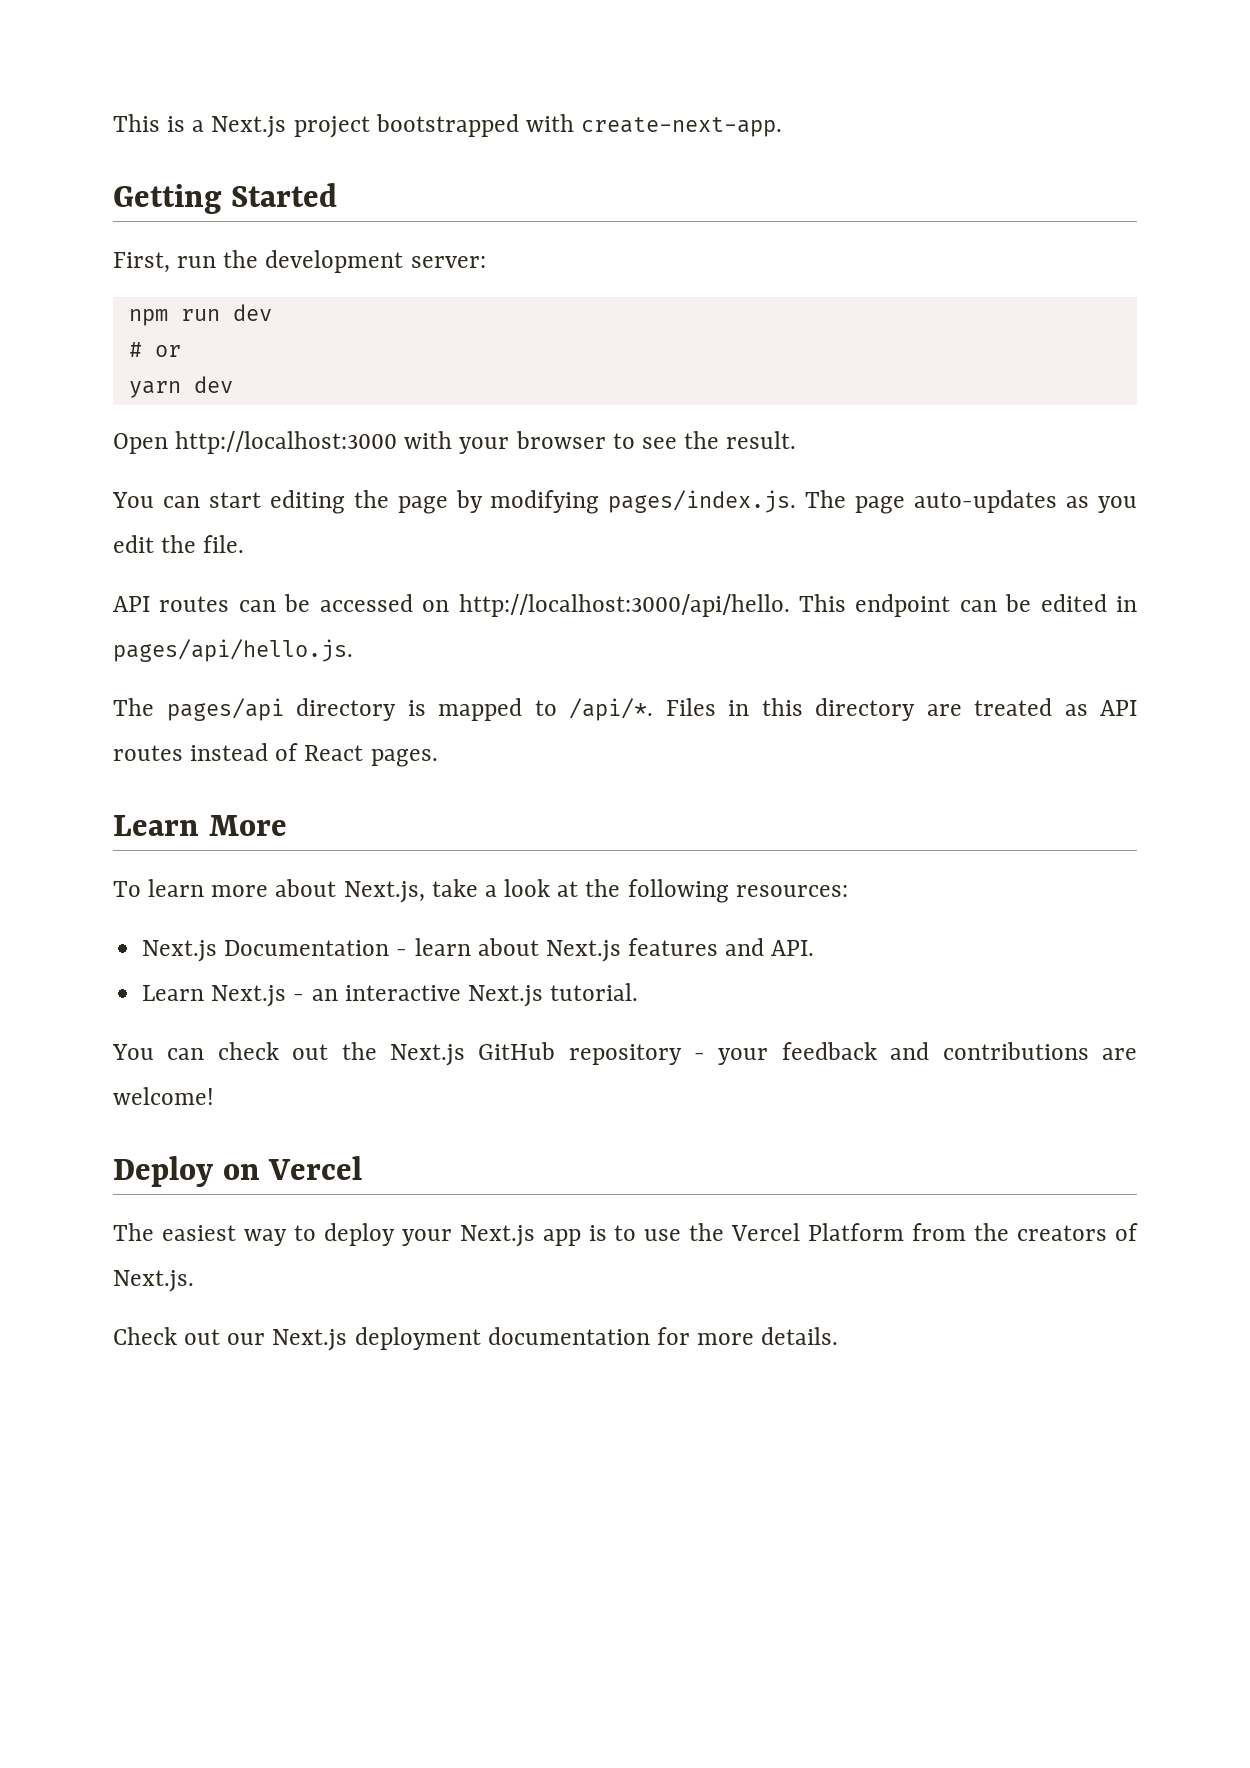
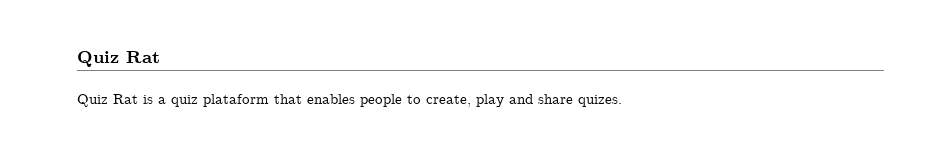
[113,114,783,138] [113,183,337,214] [113,250,486,273] [128,304,272,326] [128,342,181,357] [128,376,233,398] [113,431,797,454] [112,490,1137,514] [113,535,245,553] [113,594,1137,617] [113,639,353,662] [113,698,1137,721] [113,743,438,767] [113,815,287,836] [113,879,848,903] [142,938,815,962] [142,983,639,1007] [112,1042,1137,1066] [113,1087,214,1105] [113,1156,363,1187] [113,1223,1139,1247] [113,1270,194,1292] [113,1327,839,1351] This is a Next.js project bootstrapped with create-next-app. // Getting Started // First, run the development server: // npm run dev // # or // yarn dev // Open http://localhost:3000 with your browser to see the result. // You can start editing the page by modifying pages/index.js. The page auto-updates as you edit the file. // API routes can be accessed on http://localhost:3000/api/hello. This endpoint can be edited in pages/api/hello.js. // The pages/api directory is mapped to /api/*. Files in this directory are treated as API routes instead of React pages. // Learn More // To learn more about Next.js, take a look at the following resources: // Next.js Documentation - learn about Next.js features and API. // Learn Next.js - an interactive Next.js tutorial. // You can check out the Next.js GitHub repository - your feedback and contributions are welcome! // Deploy on Vercel // The easiest way to deploy your Next.js app is to use the Vercel Platform from the creators of Next.js. // Check out our Next.js deployment documentation for more details. -> [77,51,160,67] [77,94,622,107] Quiz Rat // Quiz Rat is a quiz plataform that enables people to create, play and share quizes.

